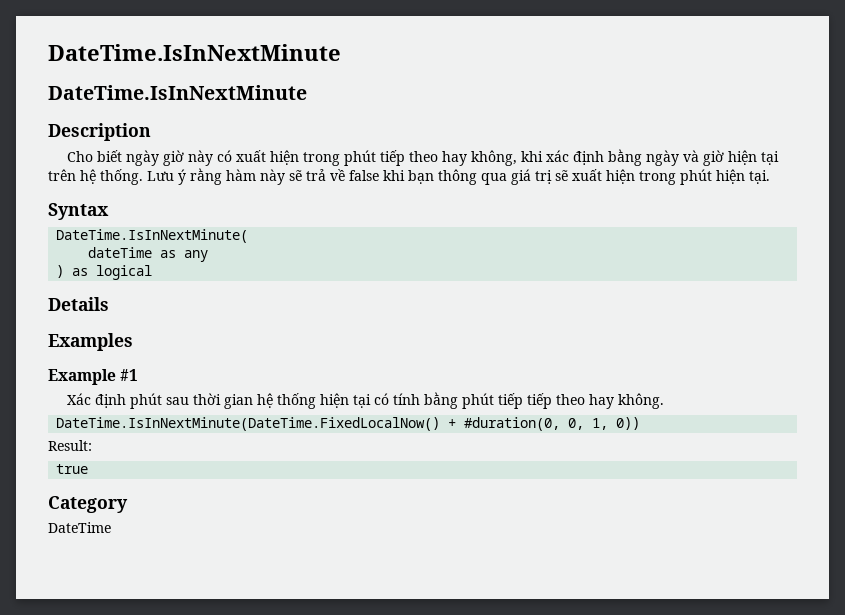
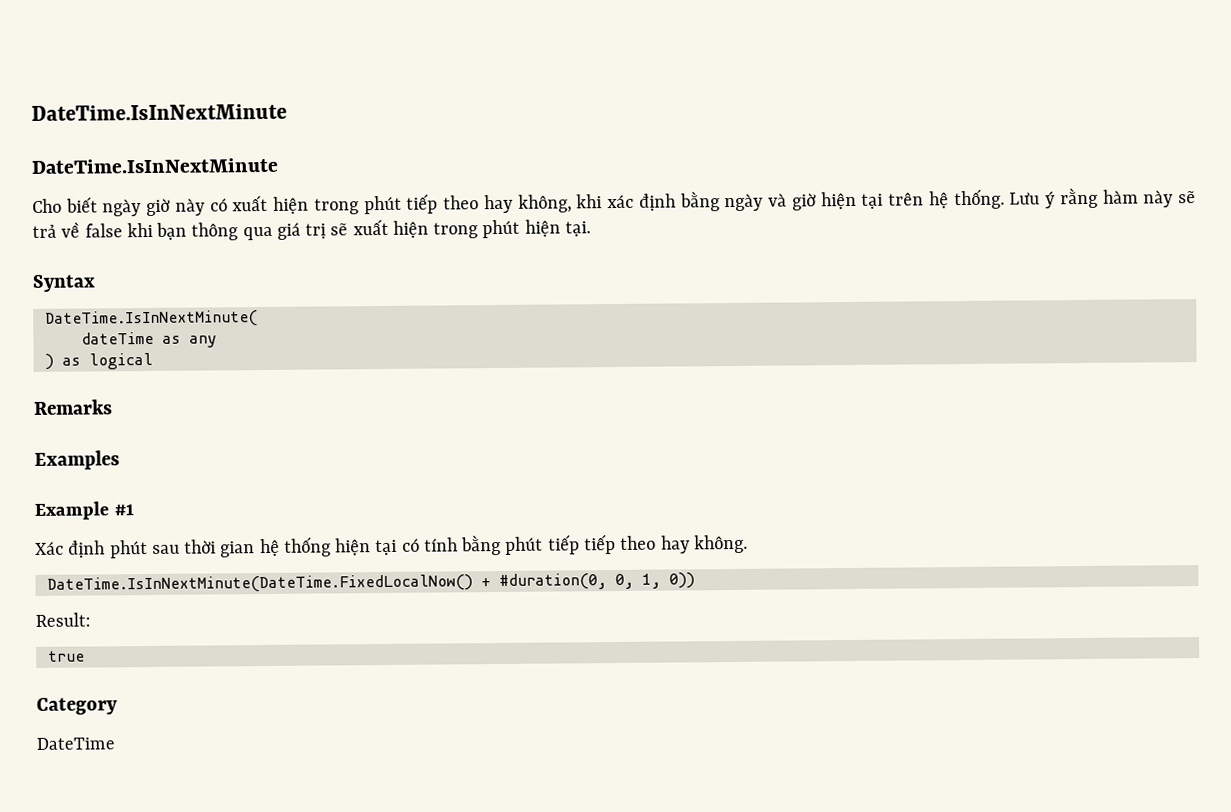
[48,123,151,141] // Description -> (278, 165) none
[48,297,109,311] Details -> [33,399,113,415] Remarks

